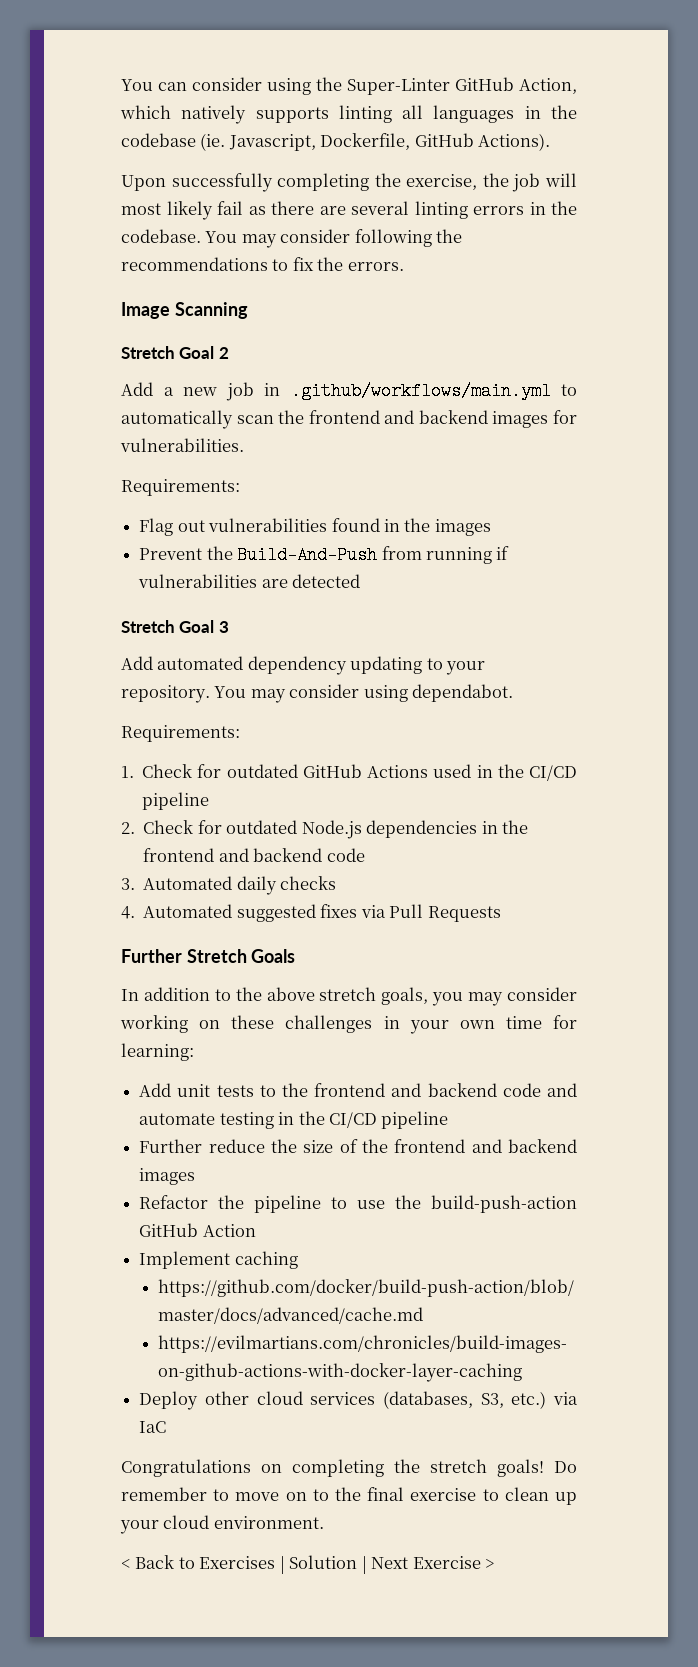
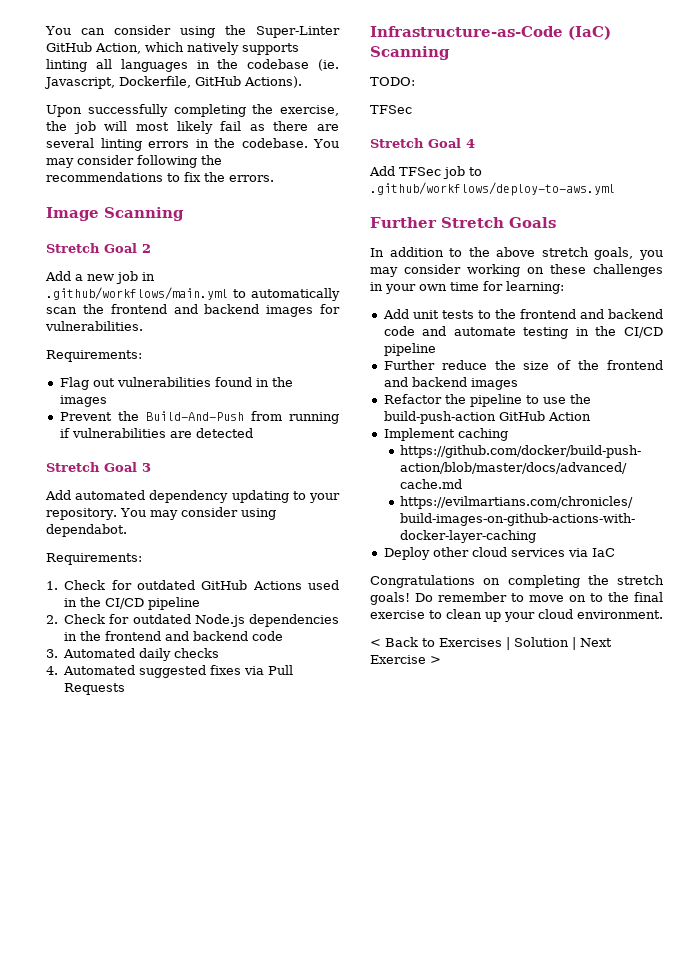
(501, 914) none -> [370,26,611,40] [370,46,450,60] [370,77,415,86] [370,105,412,114] [370,138,475,148] [369,166,482,179] [370,182,615,196] // Infrastructure-as-Code (IaC) Scanning // TODO: // TFSec // Stretch Goal 4 // Add TFSec job to .github/workflows/deploy-to-aws.yml
[382,1391,547,1409] (databases, S3, etc.) -> (565, 552) none

